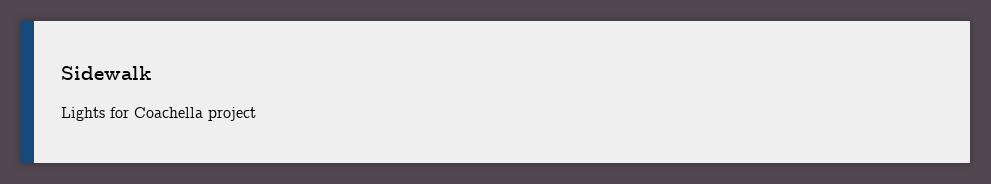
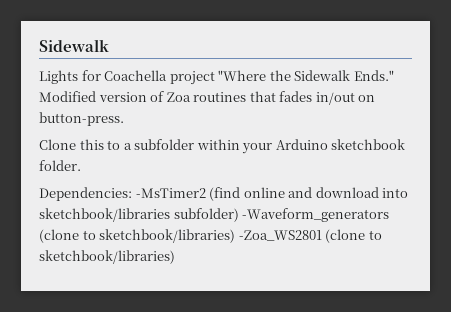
(256, 114) none -> [218,70,394,81] [39,91,376,105] [39,112,124,126] [39,139,406,154] [39,160,81,171] [39,187,409,201] [39,208,390,222] [39,229,382,243] [39,250,175,264] "Where the Sidewalk Ends." Modified version of Zoa routines that fades in/out on button-press. // Clone this to a subfolder within your Arduino sketchbook folder. // Dependencies: -MsTimer2 (find online and download into sketchbook/libraries subfolder) -Waveform_generators (clone to sketchbook/libraries) -Zoa_WS2801 (clone to sketchbook/libraries)

